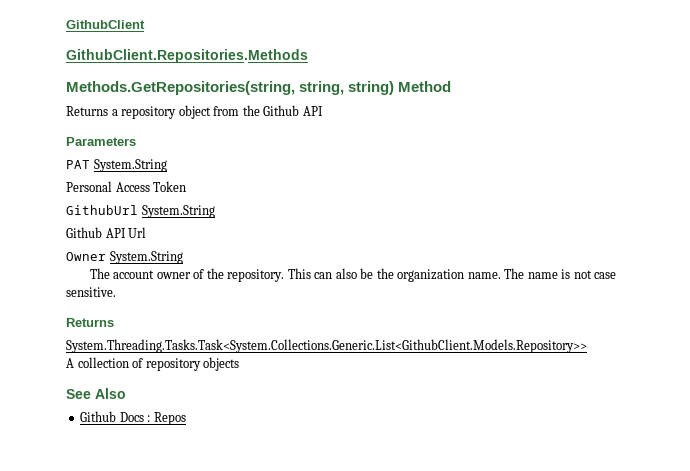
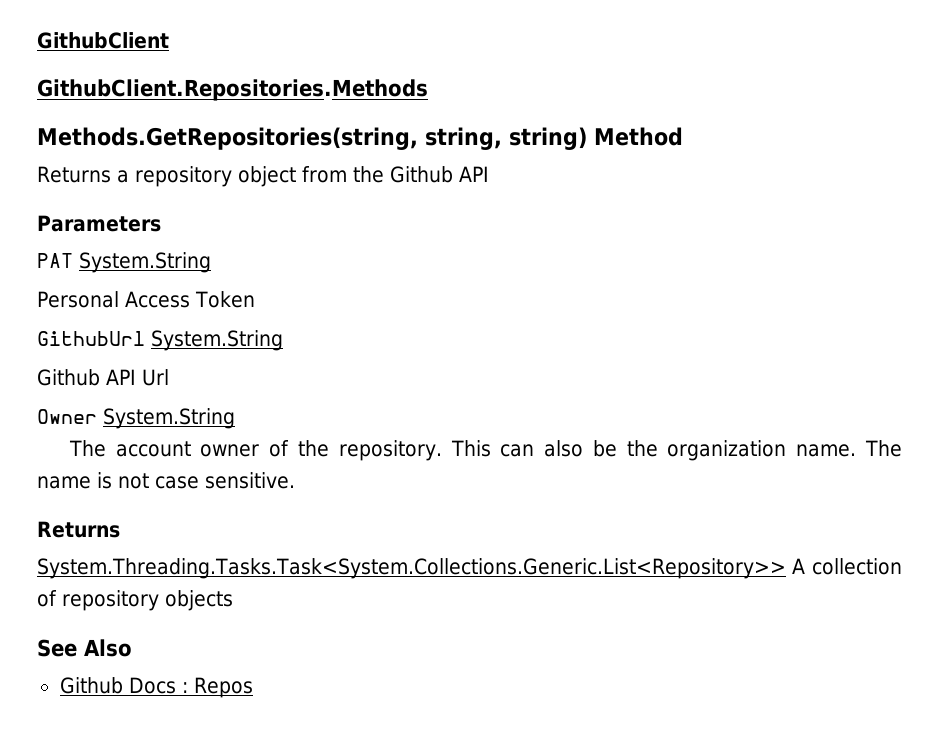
[66,339,587,353] System.Threading.Tasks.Task<System.Collections.Generic.List<GithubClient.Models.Repository>> // -> [37,558,786,579] System.Threading.Tasks.Task<System.Collections.Generic.List<Repository>>

